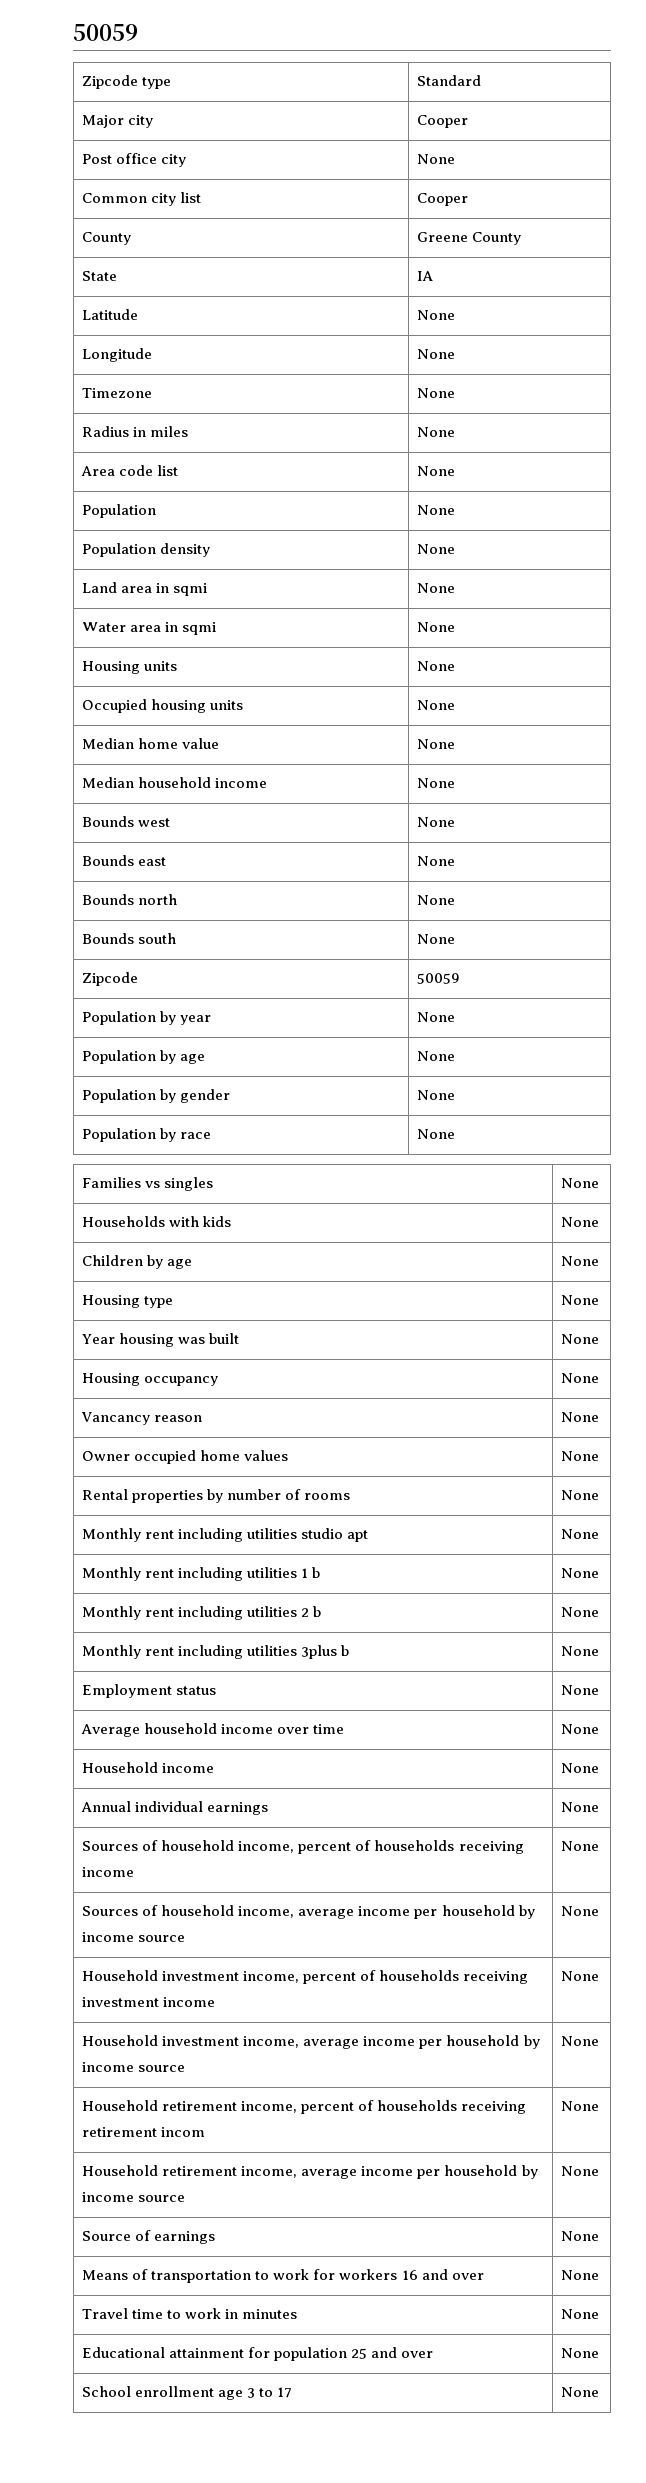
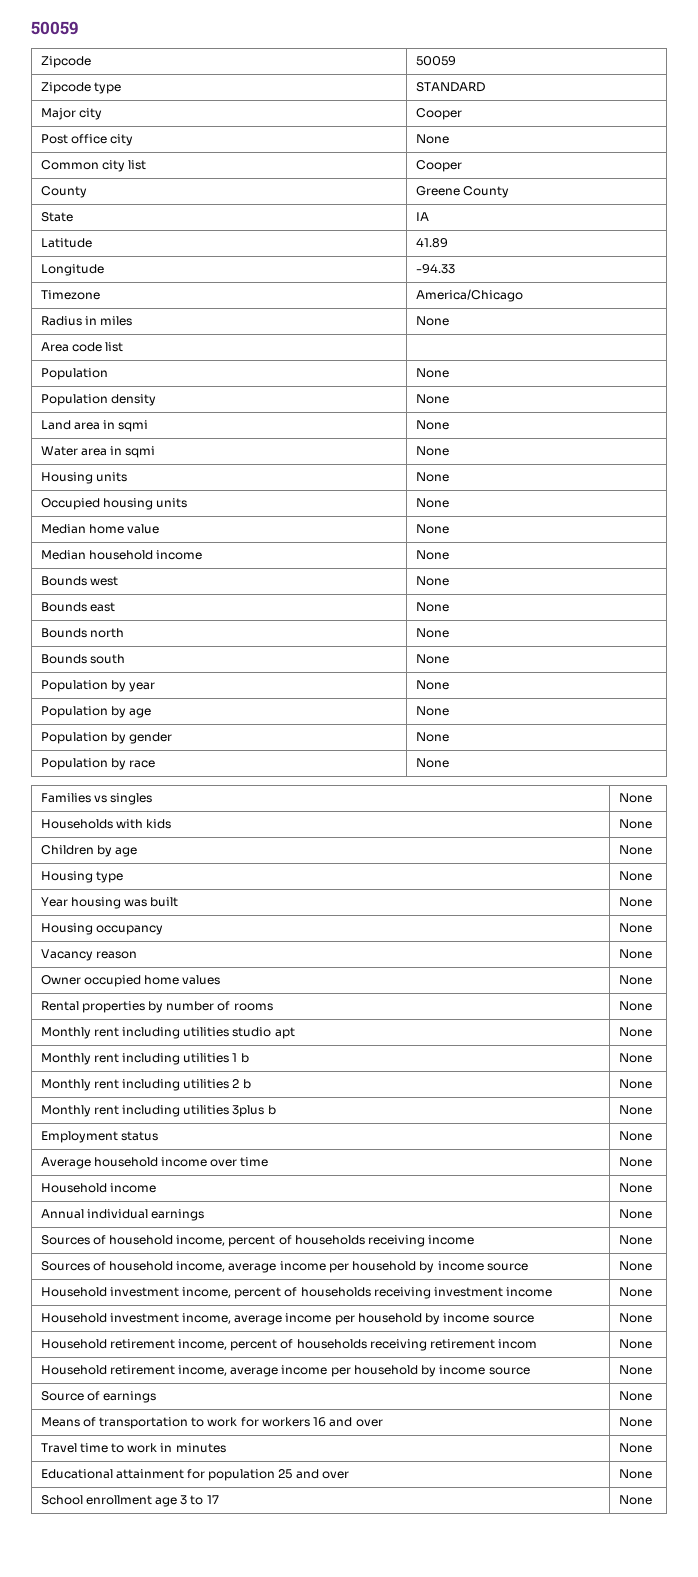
[73,24,138,41] 50059 -> [31,21,78,35] [40,56,91,68] [415,56,456,66] 50059 // Zipcode | 50059
[417,75,482,86] Standard -> [415,82,485,92] STANDARD
[417,310,456,320] | None -> [415,238,448,248] | 41.89
[417,349,456,359] | None -> [415,264,455,274] | -94.33
[417,388,456,398] | None -> [415,289,523,302] | America/Chicago
[417,466,456,476] | None -> (123, 347) |
[82,972,139,986] [417,973,461,984] // Zipcode | 50059 -> (449, 659) none
[81,1412,151,1425] Vancancy -> [40,949,93,961] Vacancy

